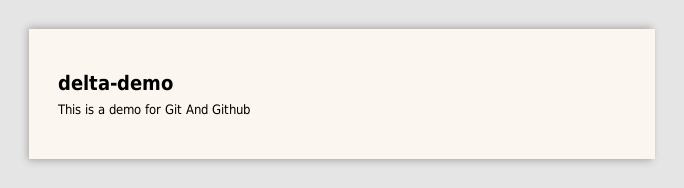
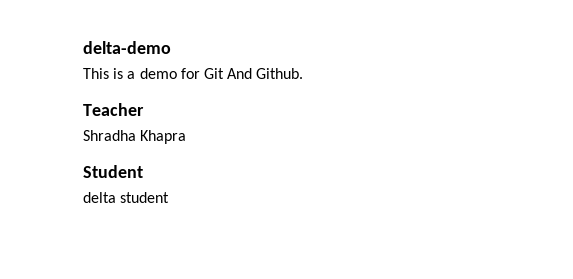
[212,104,250,115] Github -> [256,68,304,79] [83,103,144,116] [83,130,187,144] [83,165,143,178] [83,192,170,203] Github. // Teacher // Shradha Khapra // Student // delta student

